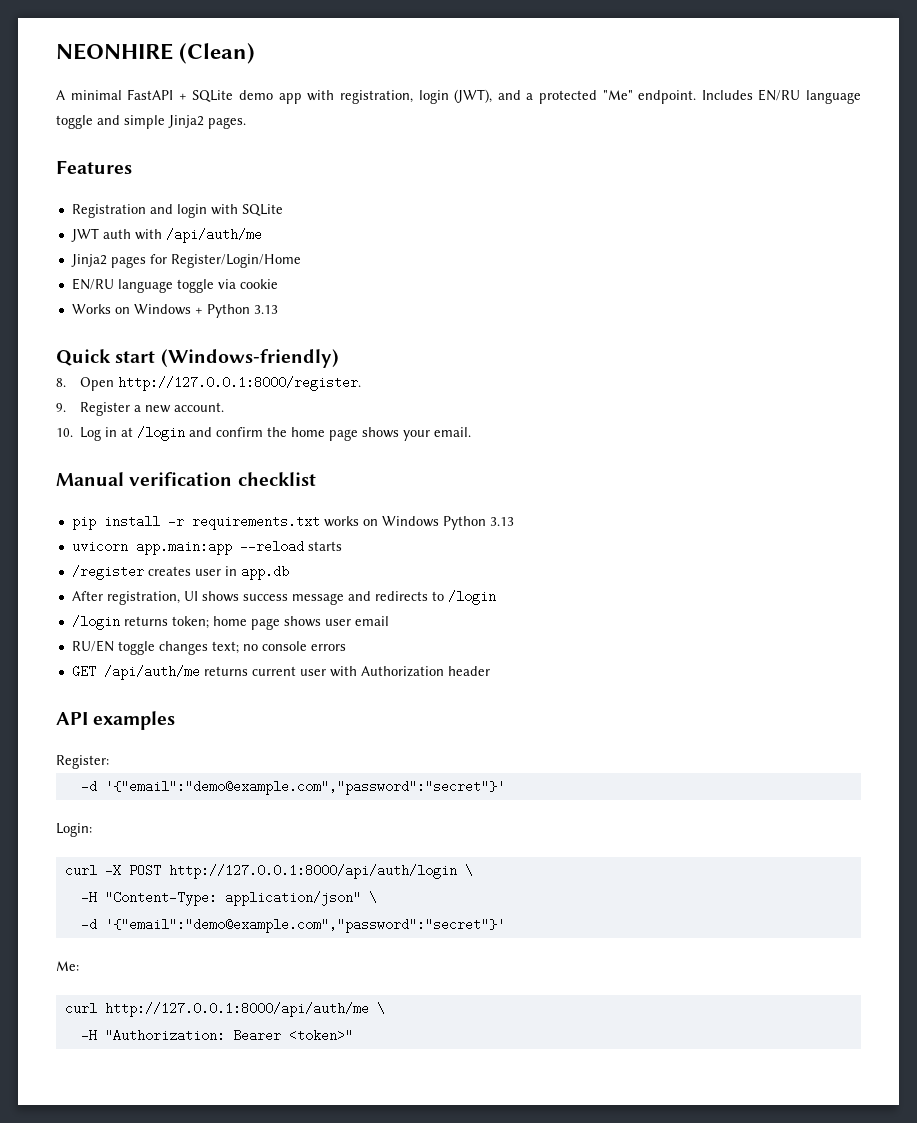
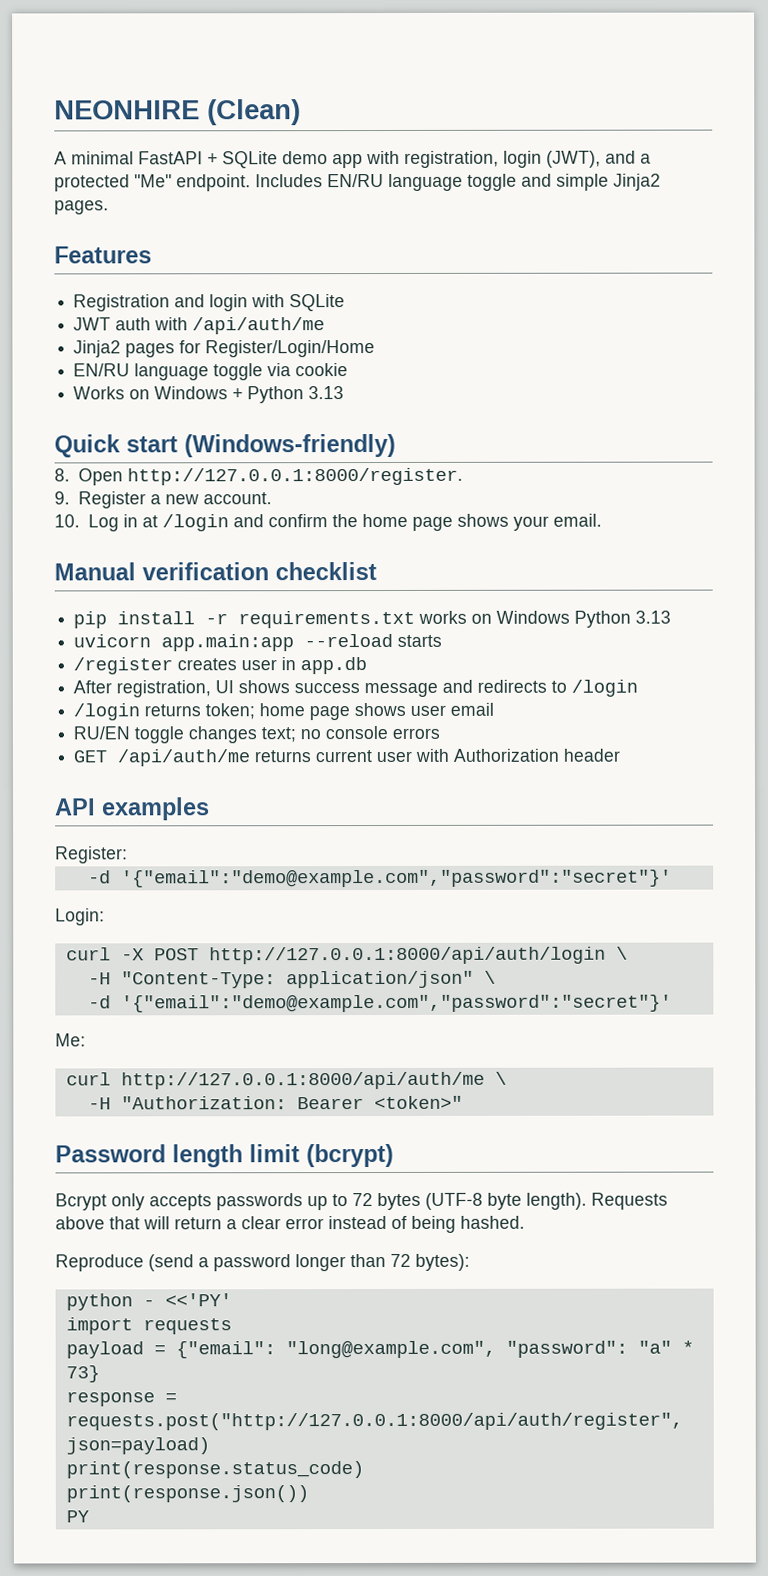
(353, 1035) none -> [55,1143,394,1168] [55,1192,668,1211] [55,1215,525,1233] [55,1253,470,1272] [65,1293,232,1311] [65,1317,232,1335] [65,1340,694,1359] [65,1365,100,1383] [65,1391,177,1407] [65,1412,683,1431] [65,1437,210,1455] [65,1461,364,1479] [65,1485,309,1503] [65,1510,89,1523] // Password length limit (bcrypt) // Bcrypt only accepts passwords up to 72 bytes (UTF-8 byte length). Requests above that will return a clear error instead of being hashed. // Reproduce (send a password longer than 72 bytes): // python - <<'PY' // import requests // payload = {"email": "long@example.com", "password": "a" * 73} // response = requests.post("http://127.0.0.1:8000/api/auth/register", json=payload) // print(response.status_code) // print(response.json()) // PY

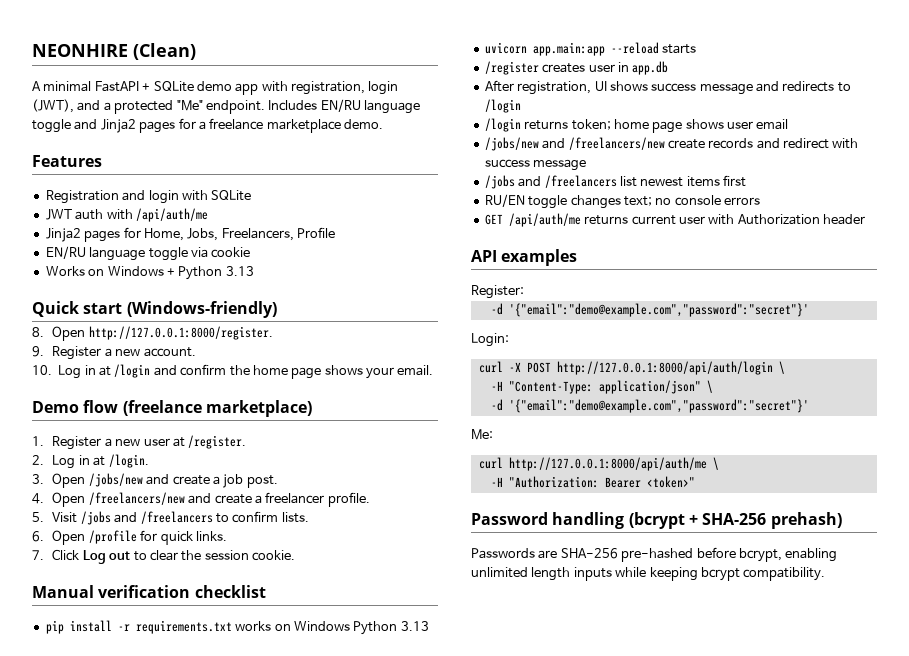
[556,173,661,191] [54,200,109,215] simple Jinja2 pages. -> [100,118,383,133] Jinja2 pages for a freelance marketplace demo.
[205,340,376,358] Register/Login/Home -> [143,227,335,241] Home, Jobs, Freelancers, Profile
(602, 520) none -> [32,400,312,417] [32,435,247,450] [32,454,149,469] [32,473,278,488] [32,492,370,507] [32,511,309,525] [32,530,227,545] [32,549,296,564] // Demo flow (freelance marketplace) // 1. Register a new user at /register. // 2. Log in at /login. // 3. Open /jobs/new and create a job post. // 4. Open /freelancers/new and create a freelancer profile. // 5. Visit /jobs and /freelancers to confirm lists. // 6. Open /profile for quick links. // 7. Click Log out to clear the session cookie.
(495, 709) none -> [484,137,859,151] [484,159,587,171] [484,175,746,189] // /jobs/new and /freelancers/new create records and redirect with success message // /jobs and /freelancers list newest items first
[172,1143,394,1168] [55,1192,668,1211] [55,1215,525,1233] [55,1253,470,1272] [65,1293,232,1311] [65,1317,232,1335] [65,1340,694,1359] [65,1365,100,1383] [65,1391,177,1407] [65,1412,683,1431] [65,1437,210,1455] [65,1461,364,1479] [65,1485,309,1503] [65,1510,89,1523] length limit (bcrypt) // Bcrypt only accepts passwords up to 72 bytes (UTF-8 byte length). Requests above that will return a clear error instead of being hashed. // Reproduce (send a password longer than 72 bytes): // python - <<'PY' // import requests // payload = {"email": "long@example.com", "password": "a" * 73} // response = requests.post("http://127.0.0.1:8000/api/auth/register", json=payload) // print(response.status_code) // print(response.json()) // PY -> [552,512,842,529] [471,547,838,562] [471,567,826,581] handling (bcrypt + SHA-256 prehash) // Passwords are SHA-256 pre-hashed before bcrypt, enabling unlimited length inputs while keeping bcrypt compatibility.

